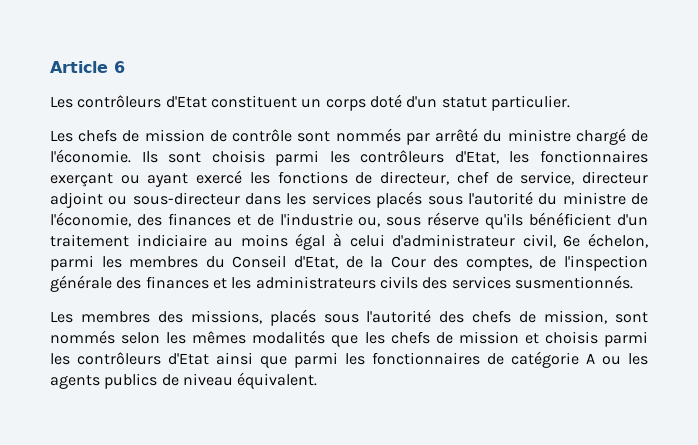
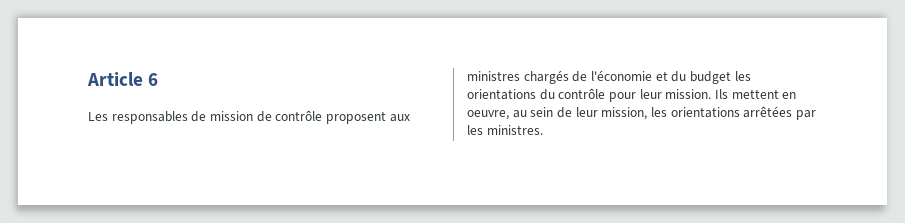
[77,94,570,111] [50,128,648,145] [50,149,648,166] [50,170,649,187] [50,191,649,208] [50,212,649,229] [50,233,649,250] [50,255,648,271] [50,275,633,292] [50,309,649,326] [50,330,648,347] [50,351,648,368] [50,372,318,389] contrôleurs d'Etat constituent un corps doté d'un statut particulier. // Les chefs de mission de contrôle sont nommés par arrêté du ministre chargé de l'économie. Ils sont choisis parmi les contrôleurs d'Etat, les fonctionnaires exerçant ou ayant exercé les fonctions de directeur, chef de service, directeur adjoint ou sous-directeur dans les services placés sous l'autorité du ministre de l'économie, des finances et de l'industrie ou, sous réserve qu'ils bénéficient d'un traitement indiciaire au moins égal à celui d'administrateur civil, 6e échelon, parmi les membres du Conseil d'Etat, de la Cour des comptes, de l'inspection générale des finances et les administrateurs civils des services susmentionnés. // Les membres des missions, placés sous l'autorité des chefs de mission, sont nommés selon les mêmes modalités que les chefs de mission et choisis parmi les contrôleurs d'Etat ainsi que parmi les fonctionnaires de catégorie A ou les agents publics de niveau équivalent. -> [111,110,410,124] [467,70,751,84] [467,88,797,102] [467,106,816,120] [467,125,543,135] responsables de mission de contrôle proposent aux ministres chargés de l'économie et du budget les orientations du contrôle pour leur mission. Ils mettent en oeuvre, au sein de leur mission, les orientations arrêtées par les ministres.

